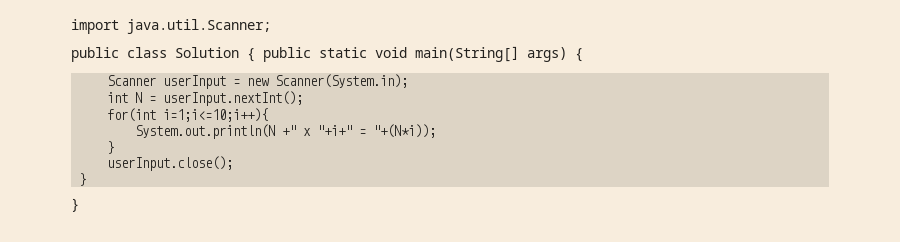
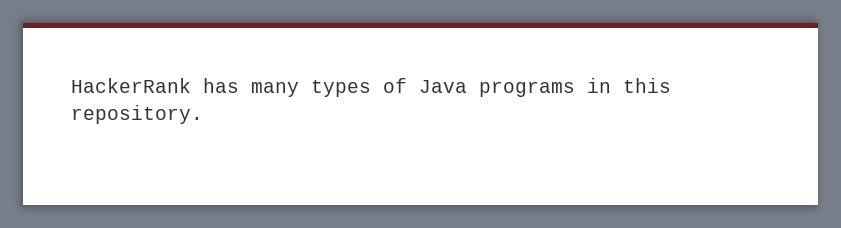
[71,19,271,34] [71,46,583,62] [107,74,409,89] [107,91,304,106] [107,108,269,122] [135,124,437,139] [107,141,115,154] [107,156,234,171] [79,173,87,186] [71,198,79,212] import java.util.Scanner; // public class Solution { public static void main(String[] args) { // Scanner userInput = new Scanner(System.in); // int N = userInput.nextInt(); // for(int i=1;i<=10;i++){ // System.out.println(N +" x "+i+" = "+(N*i)); // } // userInput.close(); // } // } -> [71,78,671,97] [71,105,203,124] HackerRank has many types of Java programs in this repository.

